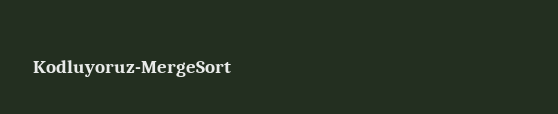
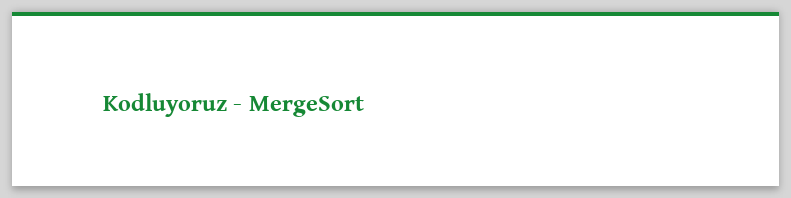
[33,60,231,77] Kodluyoruz-MergeSort -> [103,93,364,117] Kodluyoruz - MergeSort

